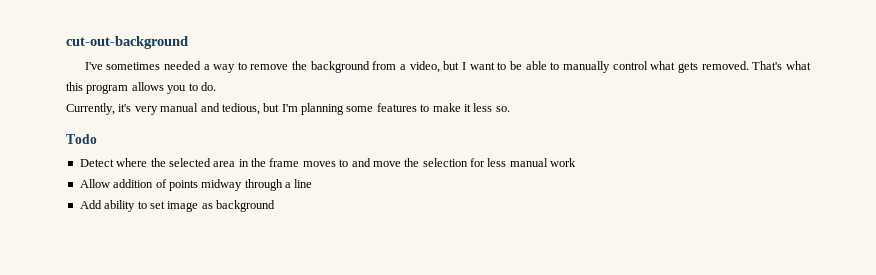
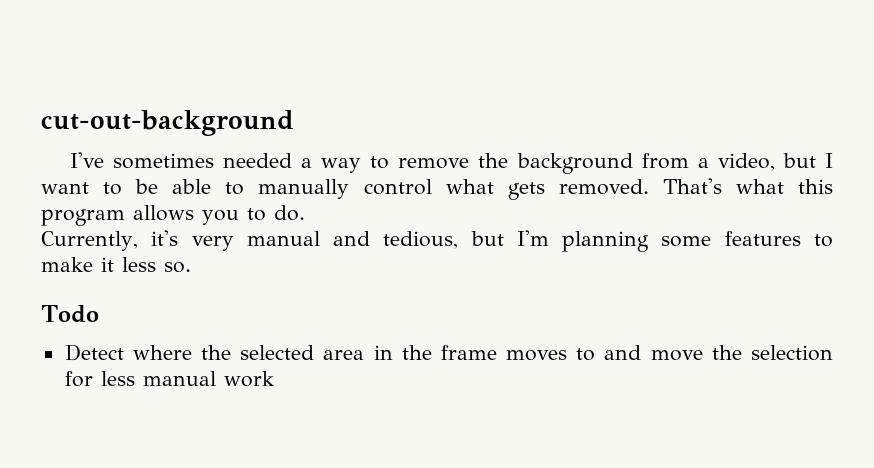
[79,179,313,191] [79,200,275,212] // Allow addition of points midway through a line // Add ability to set image as background -> (275, 379) none

